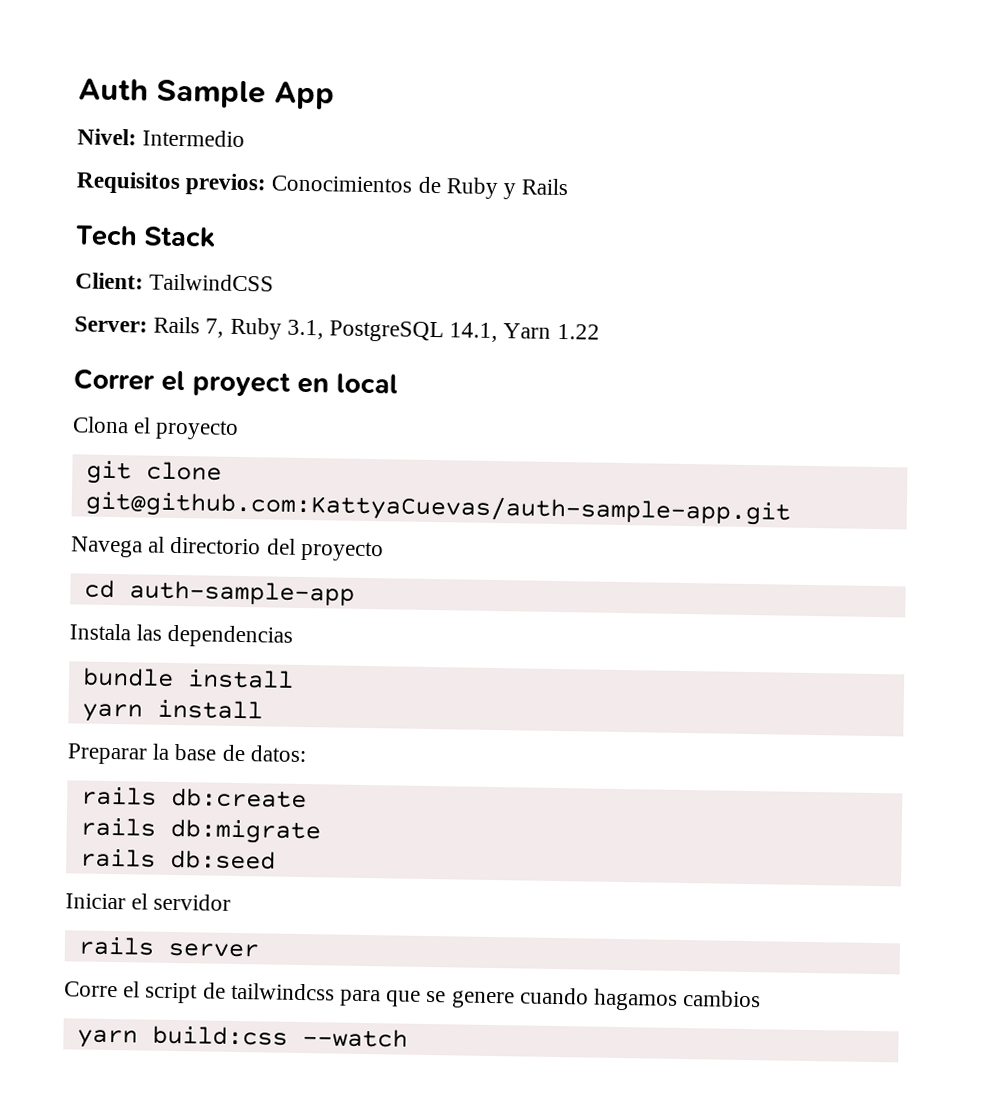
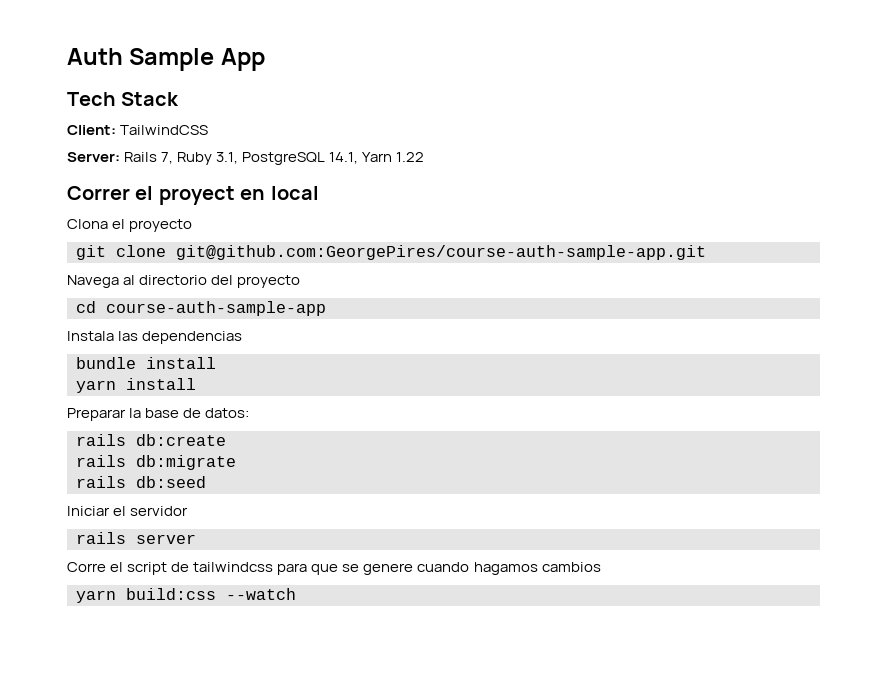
[77,128,246,148] [76,171,569,200] // Nivel: Intermedio // Requisitos previos: Conocimientos de Ruby y Rails -> (265, 59) none
[84,490,791,526] git@github.com:KattyaCuevas/auth-sample-app.git -> [176,245,706,260] git@github.com:GeorgePires/course-auth-sample-app.git
[128,580,355,606] auth-sample-app -> [106,301,326,316] course-auth-sample-app

